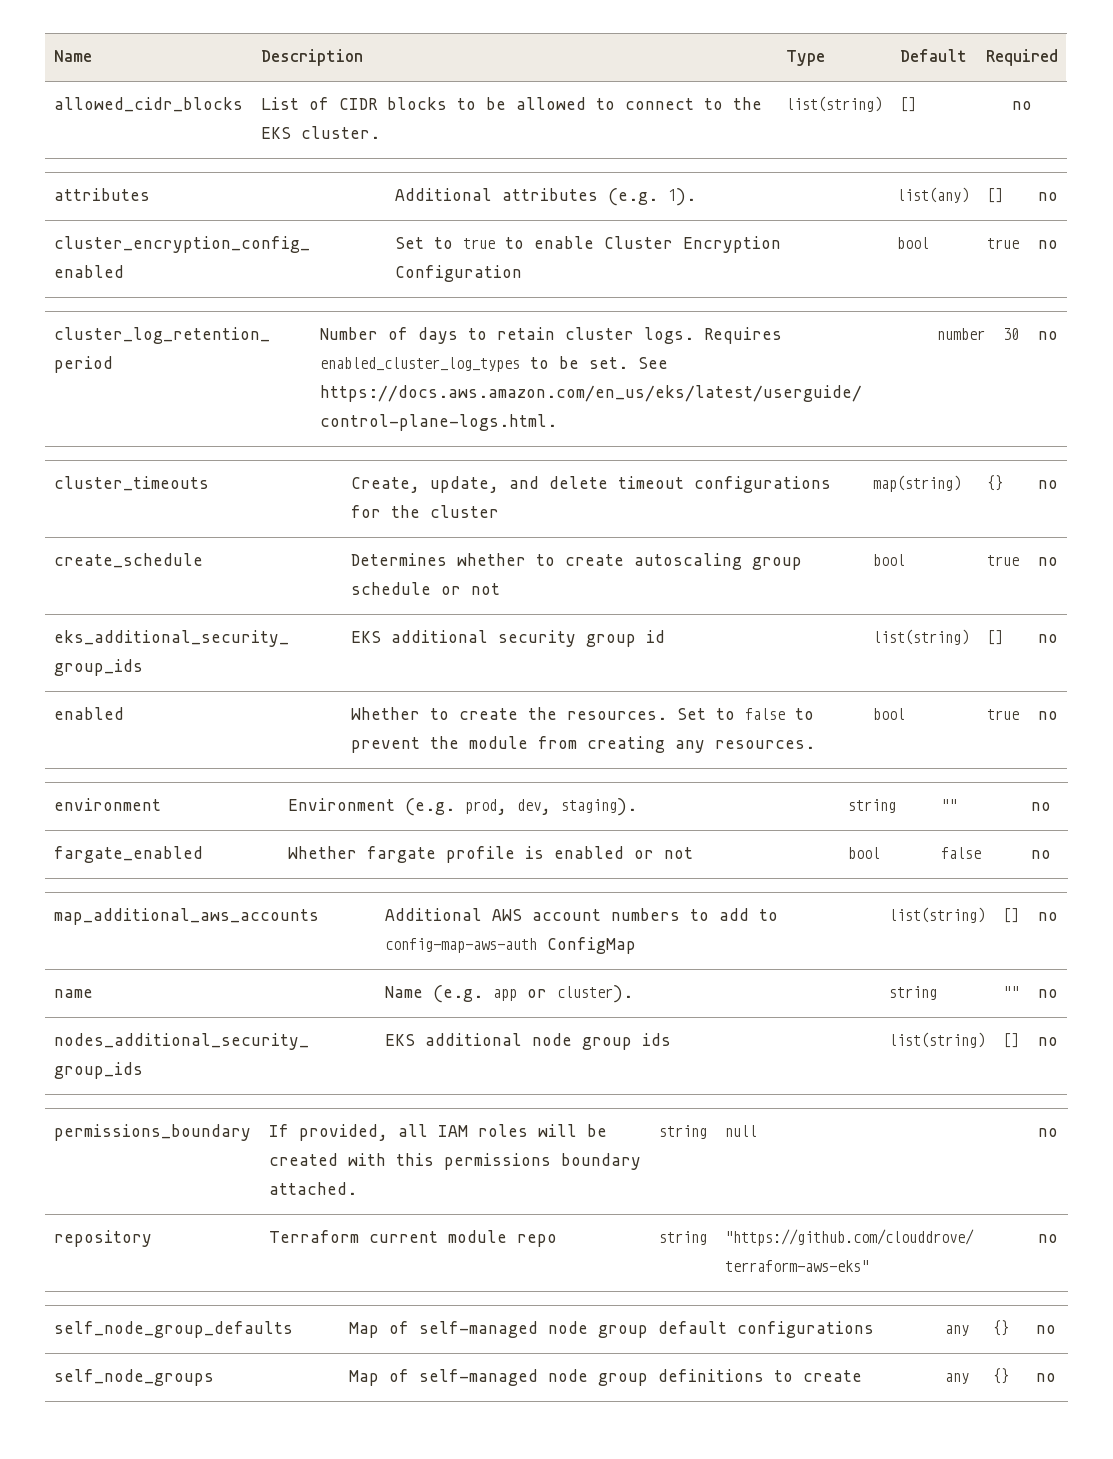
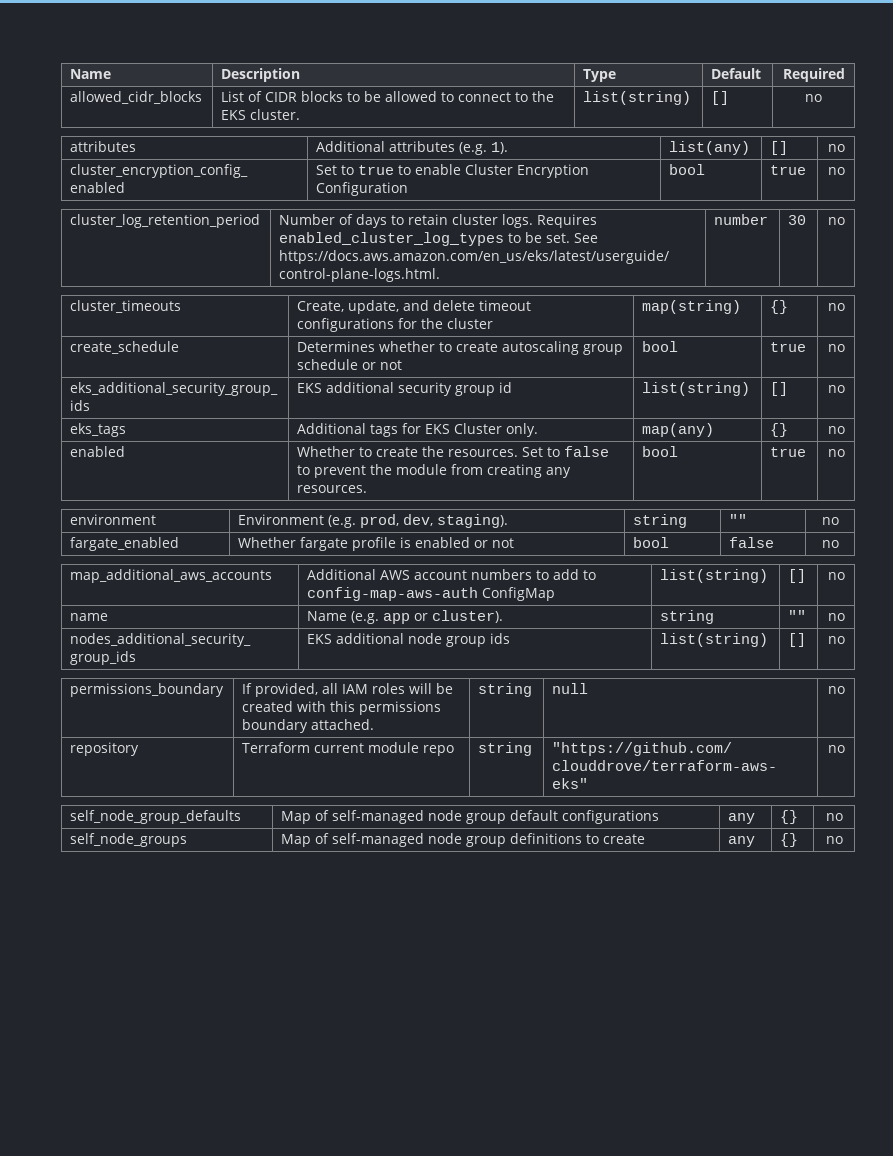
(1058, 638) none -> [70,423,127,437] [297,423,539,437] [642,423,715,437] [770,423,789,437] [827,426,845,434] // eks_tags | Additional tags for EKS Cluster only. | map(any) | {} | no

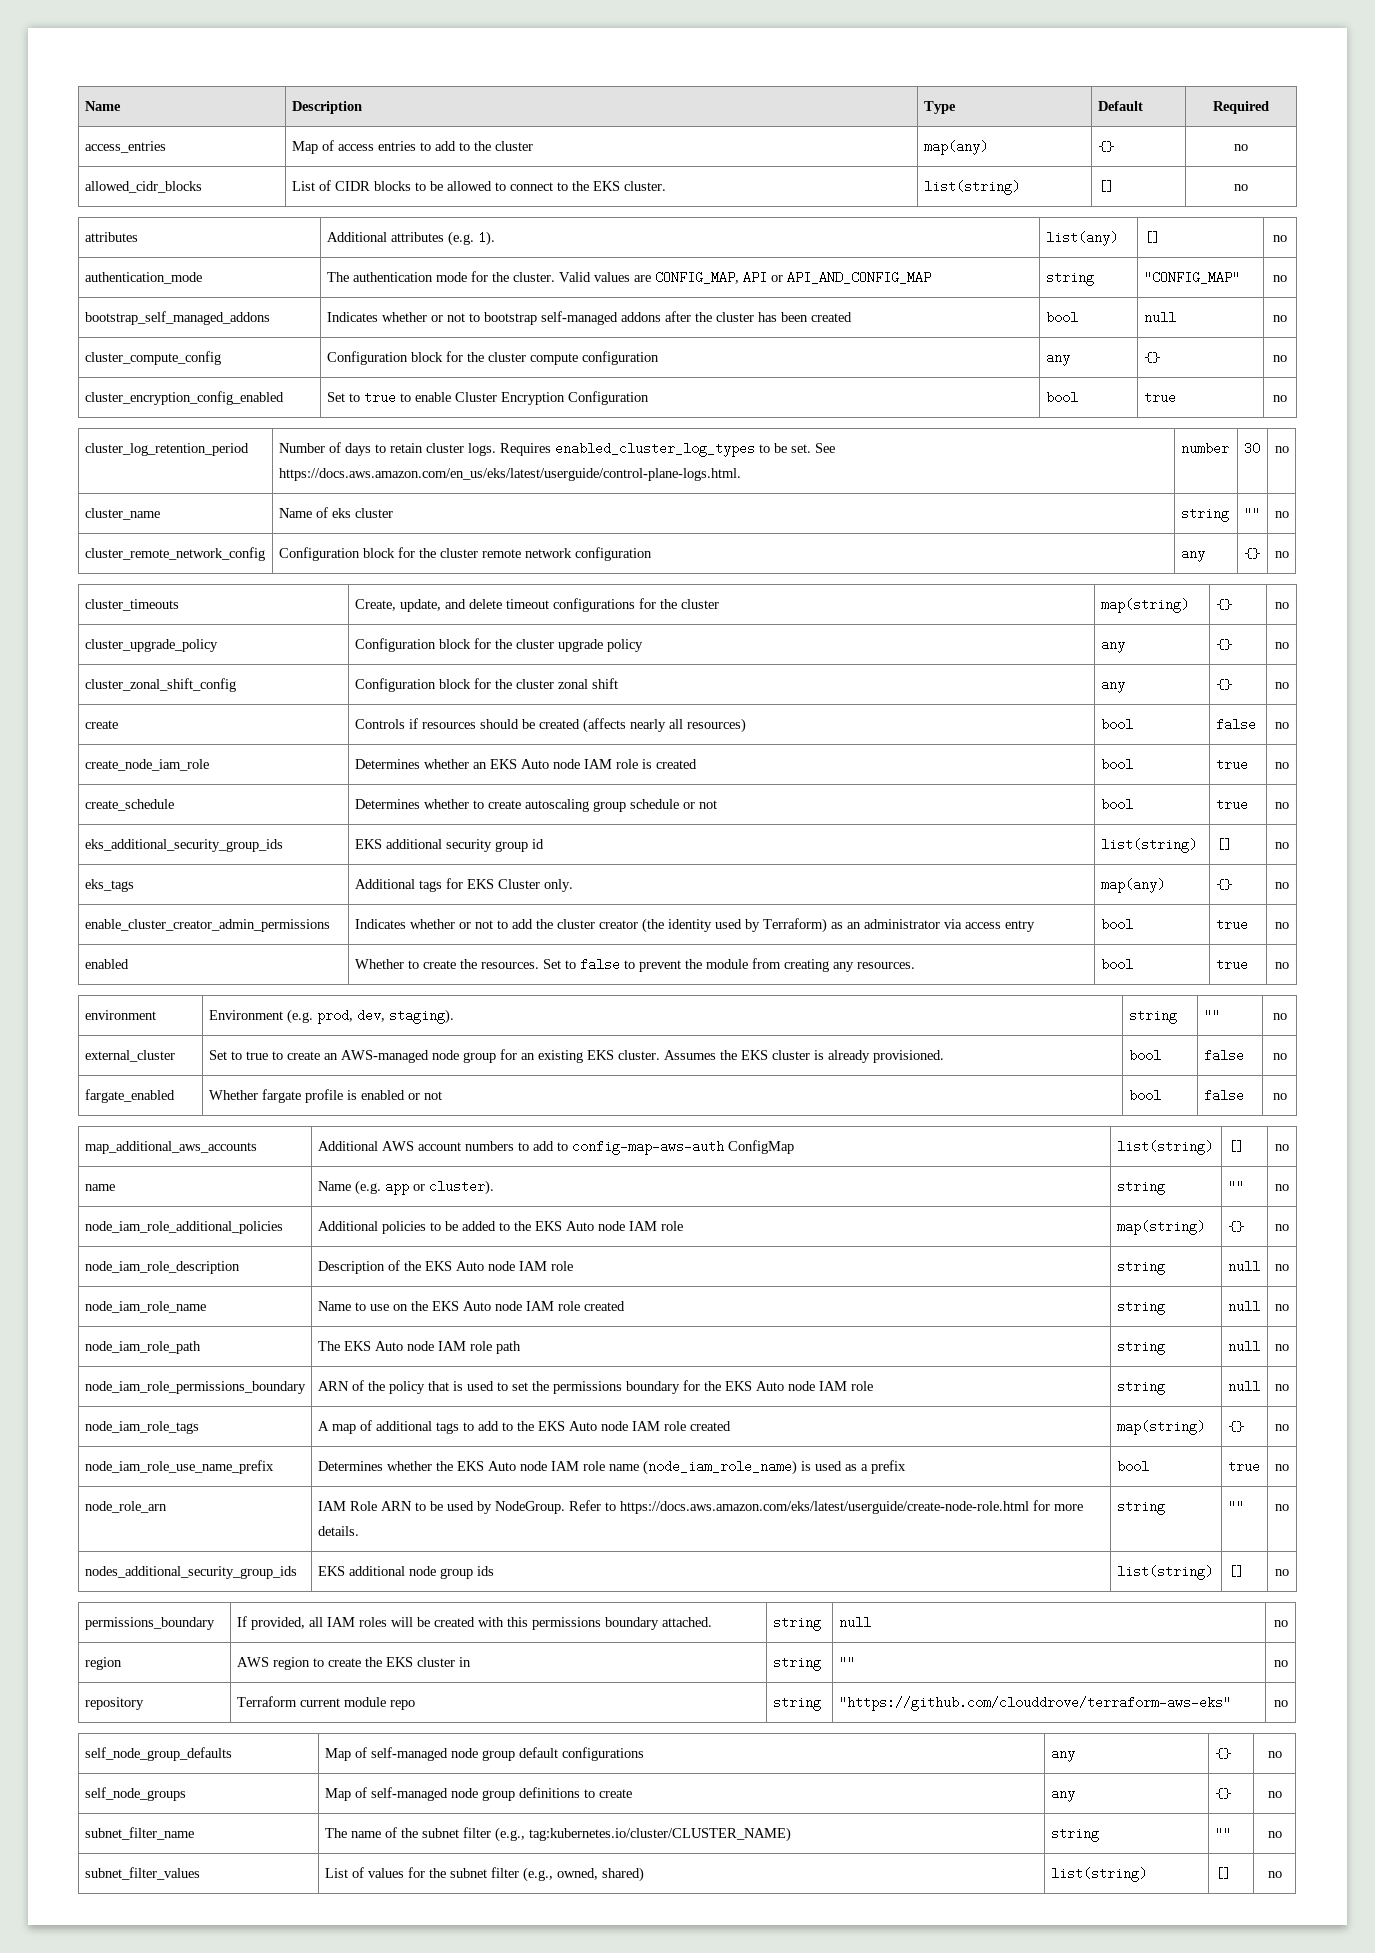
(845, 75) none -> [84,141,166,153] [291,140,533,154] [923,140,988,155] [1097,141,1114,152] [1234,144,1248,151] // access_entries | Map of access entries to add to the cluster | map(any) | {} | no
(845, 148) none -> [84,272,202,284] [326,271,931,284] [1045,273,1094,286] [1143,271,1240,284] [1273,275,1287,282] [84,311,270,325] [326,311,852,325] [1045,311,1078,324] [1143,312,1176,322] [1273,315,1287,322] [84,351,221,365] [326,351,659,365] [1045,351,1070,366] [1143,352,1160,363] [1273,355,1287,362] // authentication_mode | The authentication mode for the cluster. Valid values are CONFIG_MAP, API or API_AND_CONFIG_MAP | string | "CONFIG_MAP" | no // bootstrap_self_managed_addons | Indicates whether or not to bootstrap self-managed addons after the cluster has been created | bool | null | no // cluster_compute_config | Configuration block for the cluster compute configuration | any | {} | no
(845, 221) none -> [84,508,160,520] [278,507,393,518] [1180,509,1229,522] [1243,507,1260,520] [1274,511,1289,518] [84,547,265,561] [278,547,652,561] [1180,547,1205,562] [1243,548,1260,559] [1274,551,1289,558] // cluster_name | Name of eks cluster | string | "" | no // cluster_remote_network_config | Configuration block for the cluster remote network configuration | any | {} | no
(845, 307) none -> [84,639,218,652] [354,638,643,652] [1100,638,1125,653] [1215,639,1232,650] [1274,642,1289,649] [84,678,236,692] [354,678,618,692] [1100,678,1125,693] [1215,679,1232,690] [1274,682,1289,689] [84,720,118,729] [354,718,746,733] [1100,718,1133,731] [1215,718,1256,731] [1274,722,1289,729] [84,759,209,771] [354,759,697,769] [1100,758,1133,771] [1215,758,1248,771] [1274,762,1289,769] // cluster_upgrade_policy | Configuration block for the cluster upgrade policy | any | {} | no // cluster_zonal_shift_config | Configuration block for the cluster zonal shift | any | {} | no // create | Controls if resources should be created (affects nearly all resources) | bool | false | no // create_node_iam_role | Determines whether an EKS Auto node IAM role is created | bool | true | no
(845, 430) none -> [84,919,330,932] [354,918,1035,933] [1100,918,1133,931] [1215,918,1248,931] [1274,922,1289,929] // enable_cluster_creator_admin_permissions | Indicates whether or not to add the cluster creator (the identity used by Terraform) as an administrator via access entry | bool | true | no
(839, 521) none -> [84,1050,175,1062] [208,1049,944,1063] [1128,1049,1161,1062] [1203,1049,1244,1062] [1272,1053,1287,1060] // external_cluster | Set to true to create an AWS-managed node group for an existing EKS cluster. Assumes the EKS cluster is already provisioned. | bool | false | no
(845, 617) none -> [84,1221,283,1234] [317,1221,683,1234] [1116,1220,1205,1235] [1227,1221,1244,1232] [1275,1224,1289,1231] [84,1261,240,1274] [317,1260,573,1274] [1116,1262,1165,1275] [1227,1261,1260,1271] [1275,1264,1289,1271] [84,1301,206,1313] [317,1301,625,1311] [1116,1302,1165,1315] [1227,1301,1260,1311] [1275,1304,1289,1311] [84,1341,201,1354] [317,1341,521,1354] [1116,1342,1165,1355] [1227,1341,1260,1351] [1275,1344,1289,1351] [84,1381,306,1394] [317,1380,873,1394] [1116,1382,1165,1395] [1227,1381,1260,1391] [1275,1384,1289,1391] [84,1421,199,1434] [317,1420,731,1434] [1116,1420,1205,1435] [1227,1421,1244,1432] [1275,1424,1289,1431] [84,1460,274,1474] [317,1460,906,1475] [1116,1460,1149,1473] [1227,1460,1260,1473] [1275,1464,1289,1471] [84,1501,167,1513] [317,1500,1083,1514] [317,1526,359,1536] [1116,1502,1165,1515] [1227,1500,1244,1513] [1275,1504,1289,1511] // node_iam_role_additional_policies | Additional policies to be added to the EKS Auto node IAM role | map(string) | {} | no // node_iam_role_description | Description of the EKS Auto node IAM role | string | null | no // node_iam_role_name | Name to use on the EKS Auto node IAM role created | string | null | no // node_iam_role_path | The EKS Auto node IAM role path | string | null | no // node_iam_role_permissions_boundary | ARN of the policy that is used to set the permissions boundary for the EKS Auto node IAM role | string | null | no // node_iam_role_tags | A map of additional tags to add to the EKS Auto node IAM role created | map(string) | {} | no // node_iam_role_use_name_prefix | Determines whether the EKS Auto node IAM role name (node_iam_role_name) is used as a prefix | bool | true | no // node_role_arn | IAM Role ARN to be used by NodeGroup. Refer to https://docs.aws.amazon.com/eks/latest/userguide/create-node-role.html for more details. | string | "" | no
(845, 690) none -> [84,1657,122,1670] [236,1657,471,1670] [772,1658,821,1671] [838,1656,855,1669] [1273,1660,1288,1667] // region | AWS region to create the EKS cluster in | string | "" | no
(843, 840) none -> [84,1827,194,1840] [324,1827,791,1842] [1050,1829,1099,1842] [1214,1827,1231,1840] [1267,1831,1282,1838] [84,1867,200,1880] [324,1867,644,1882] [1050,1867,1147,1882] [1214,1867,1231,1880] [1267,1871,1282,1878] // subnet_filter_name | The name of the subnet filter (e.g., tag:kubernetes.io/cluster/CLUSTER_NAME) | string | "" | no // subnet_filter_values | List of values for the subnet filter (e.g., owned, shared) | list(string) | [] | no

